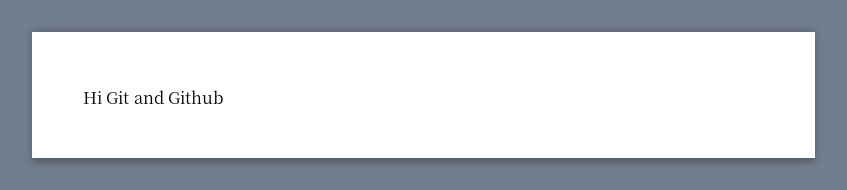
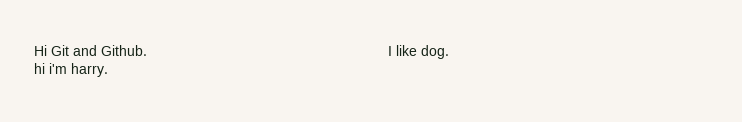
[168,90,225,104] Github -> [101,45,147,56] [34,63,108,77] [388,45,449,59] Github. // hi i'm harry. // I like dog.

